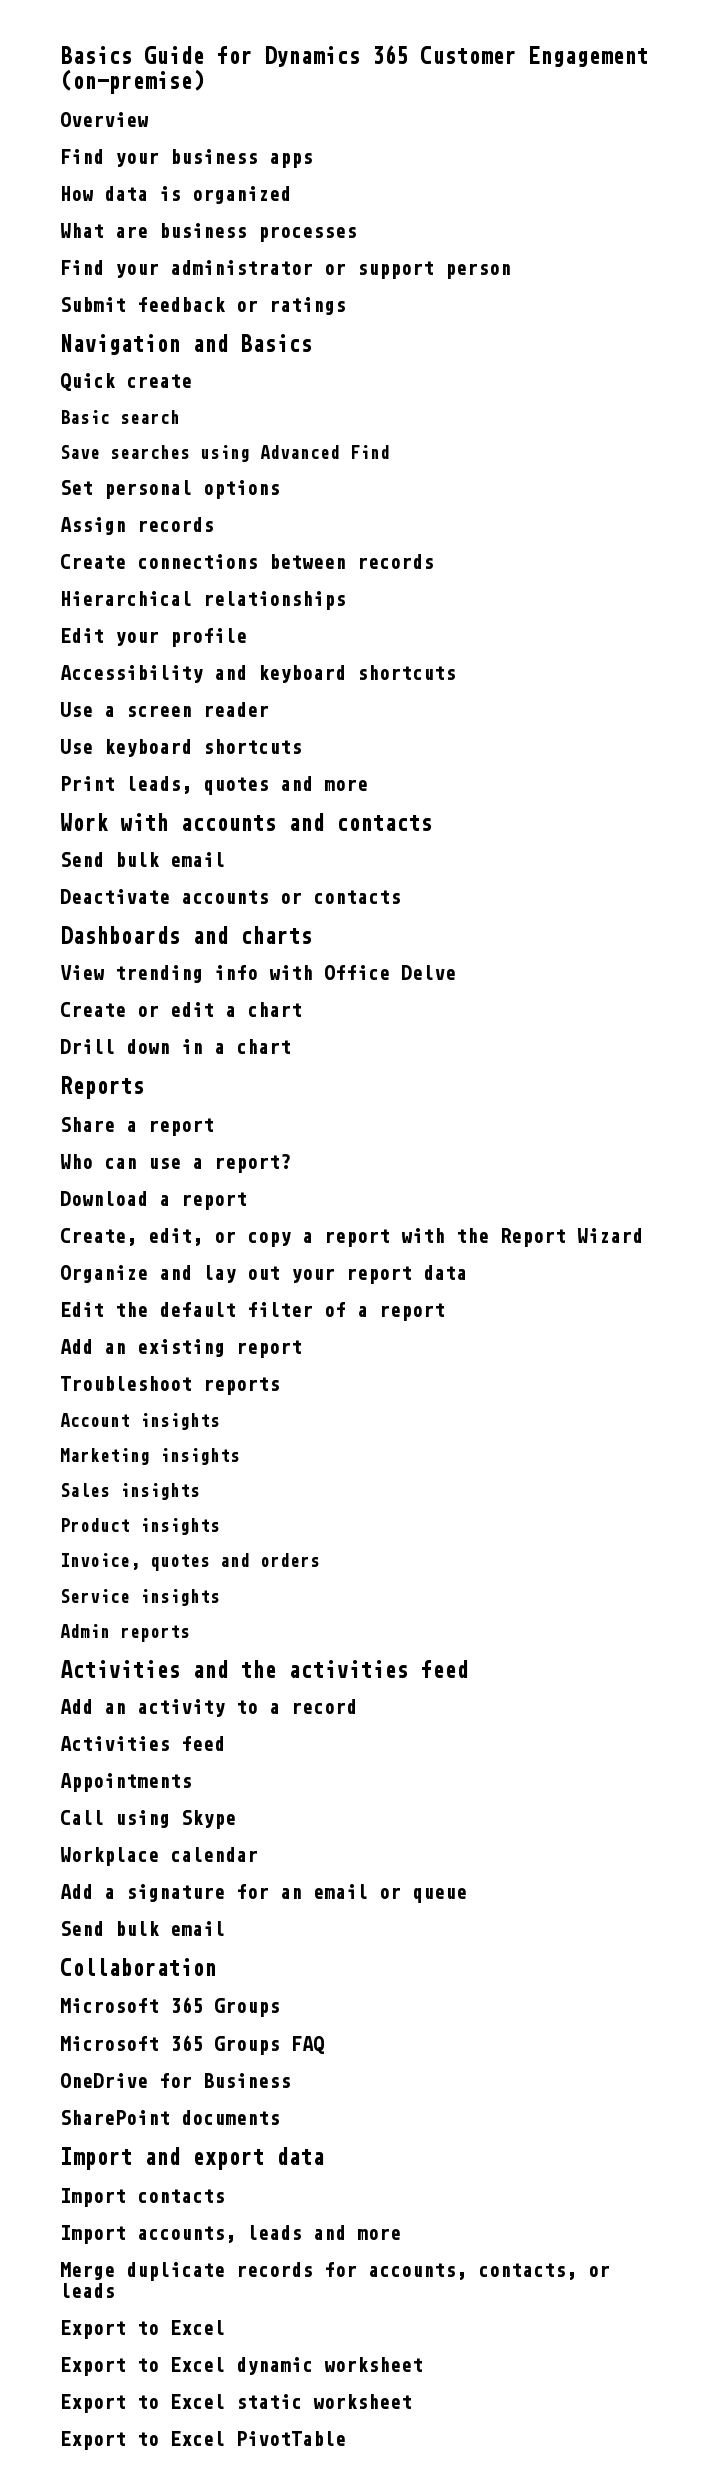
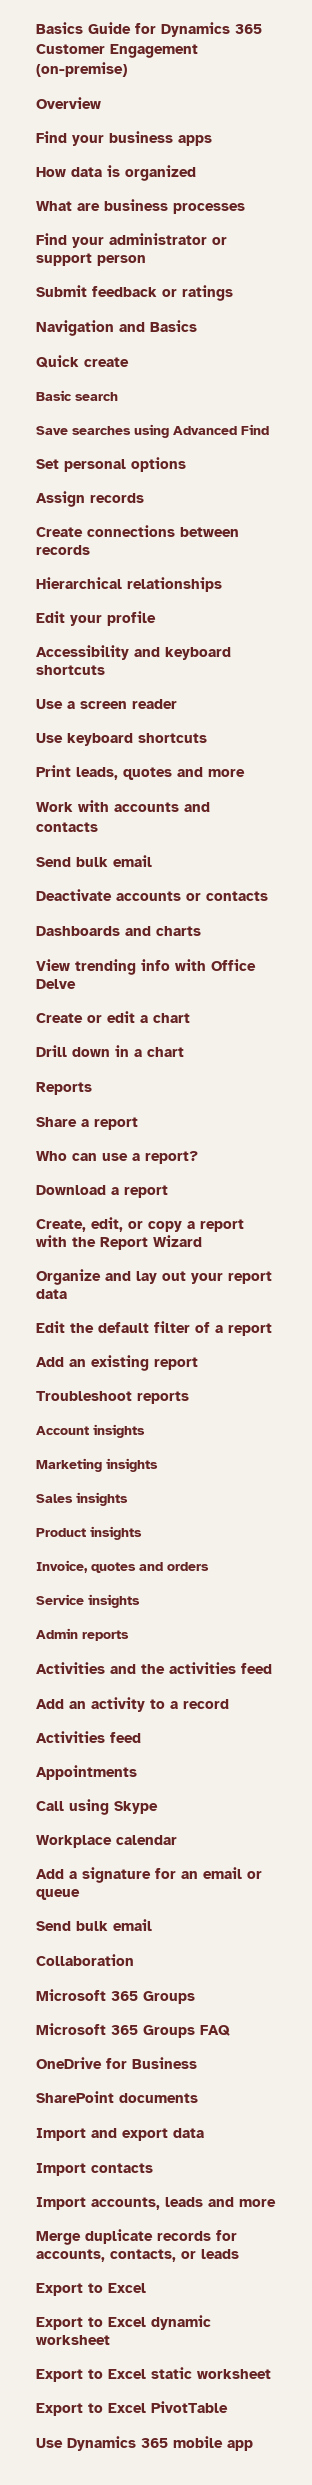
(346, 2438) none -> [36,2436,253,2451] // Use Dynamics 365 mobile app

